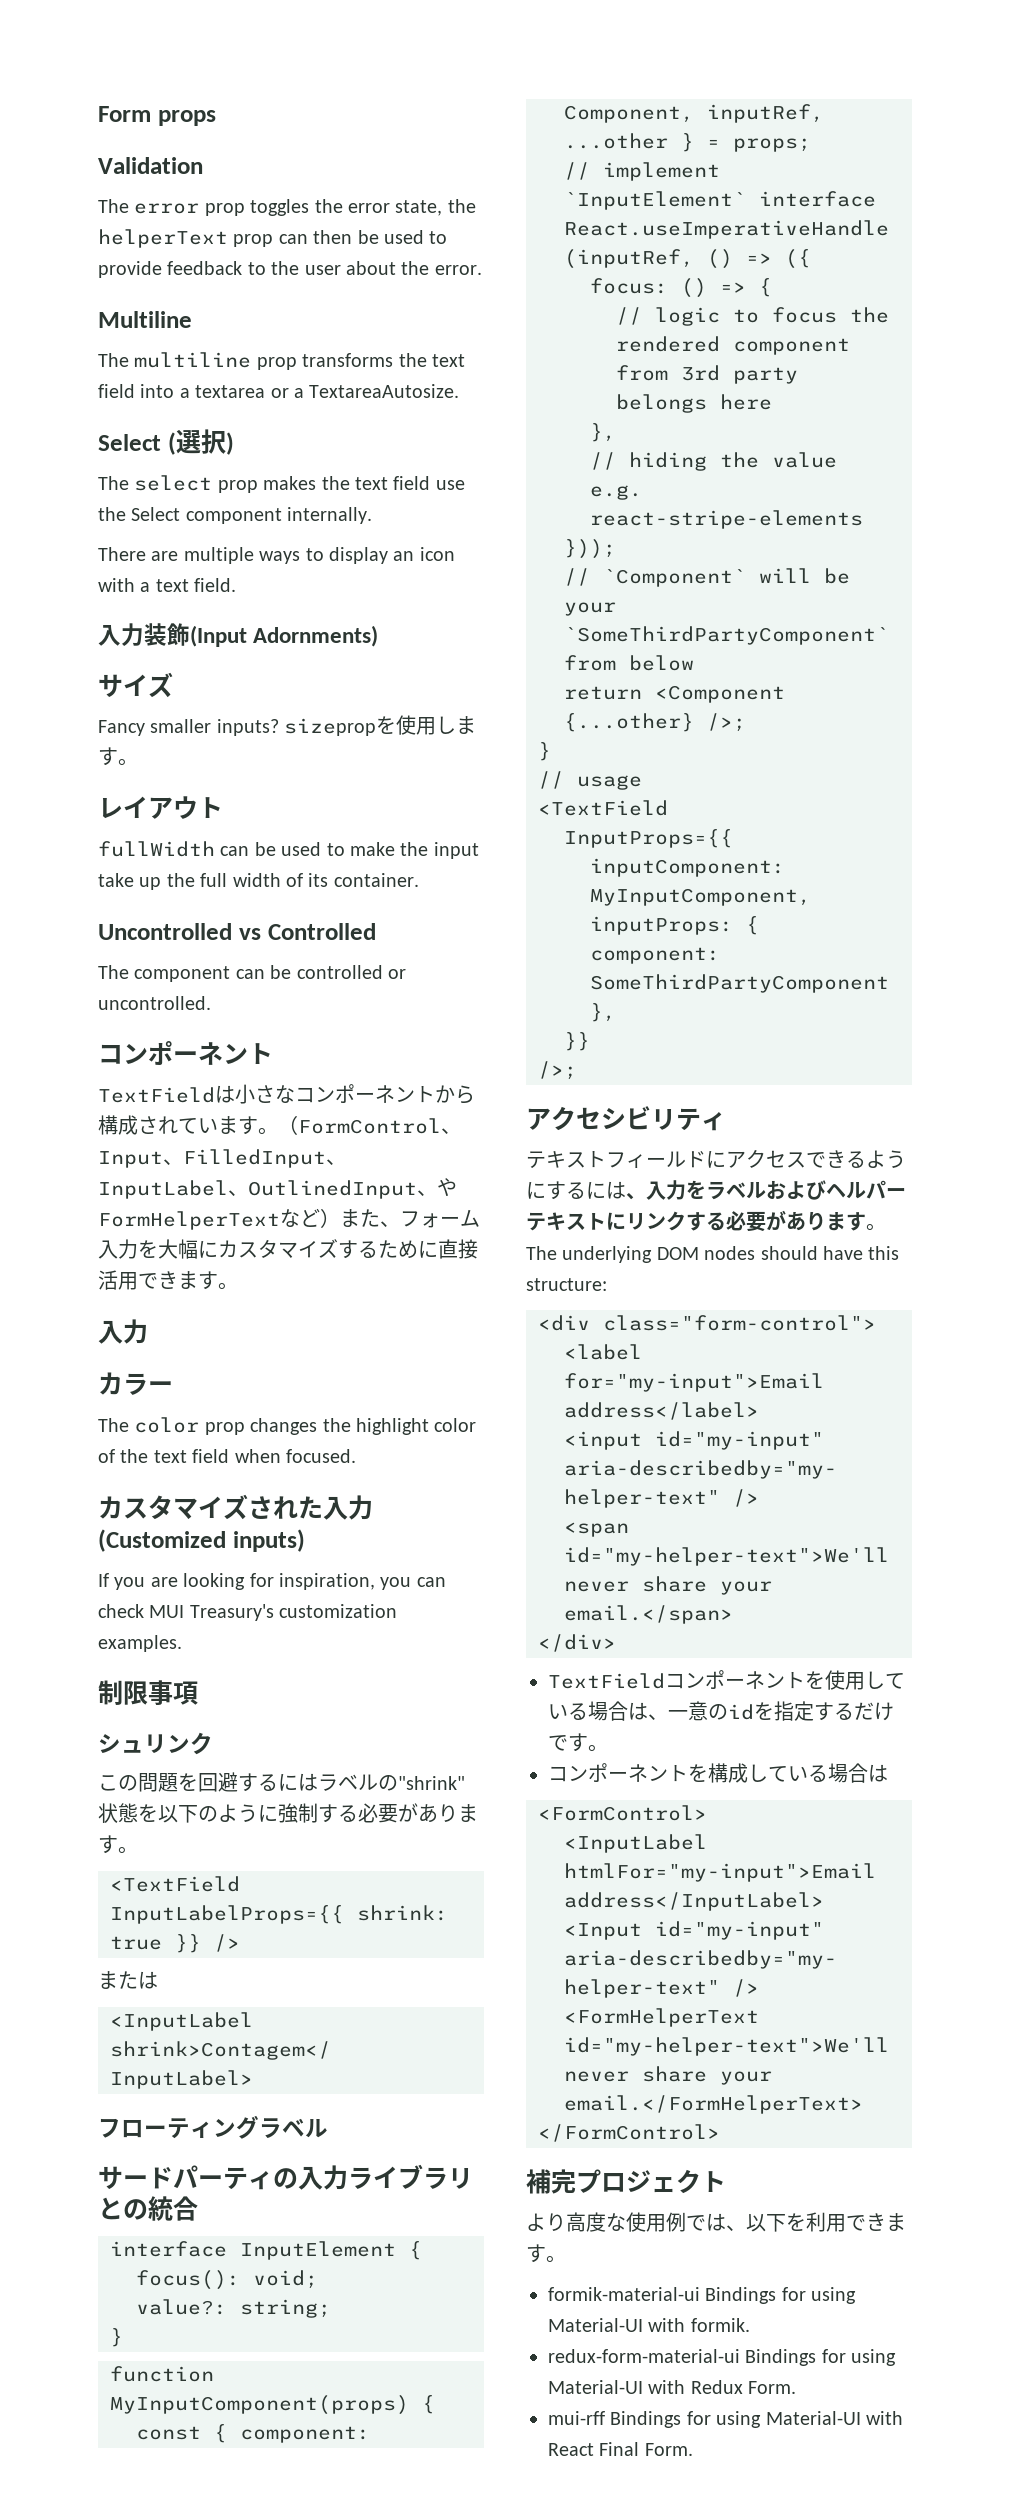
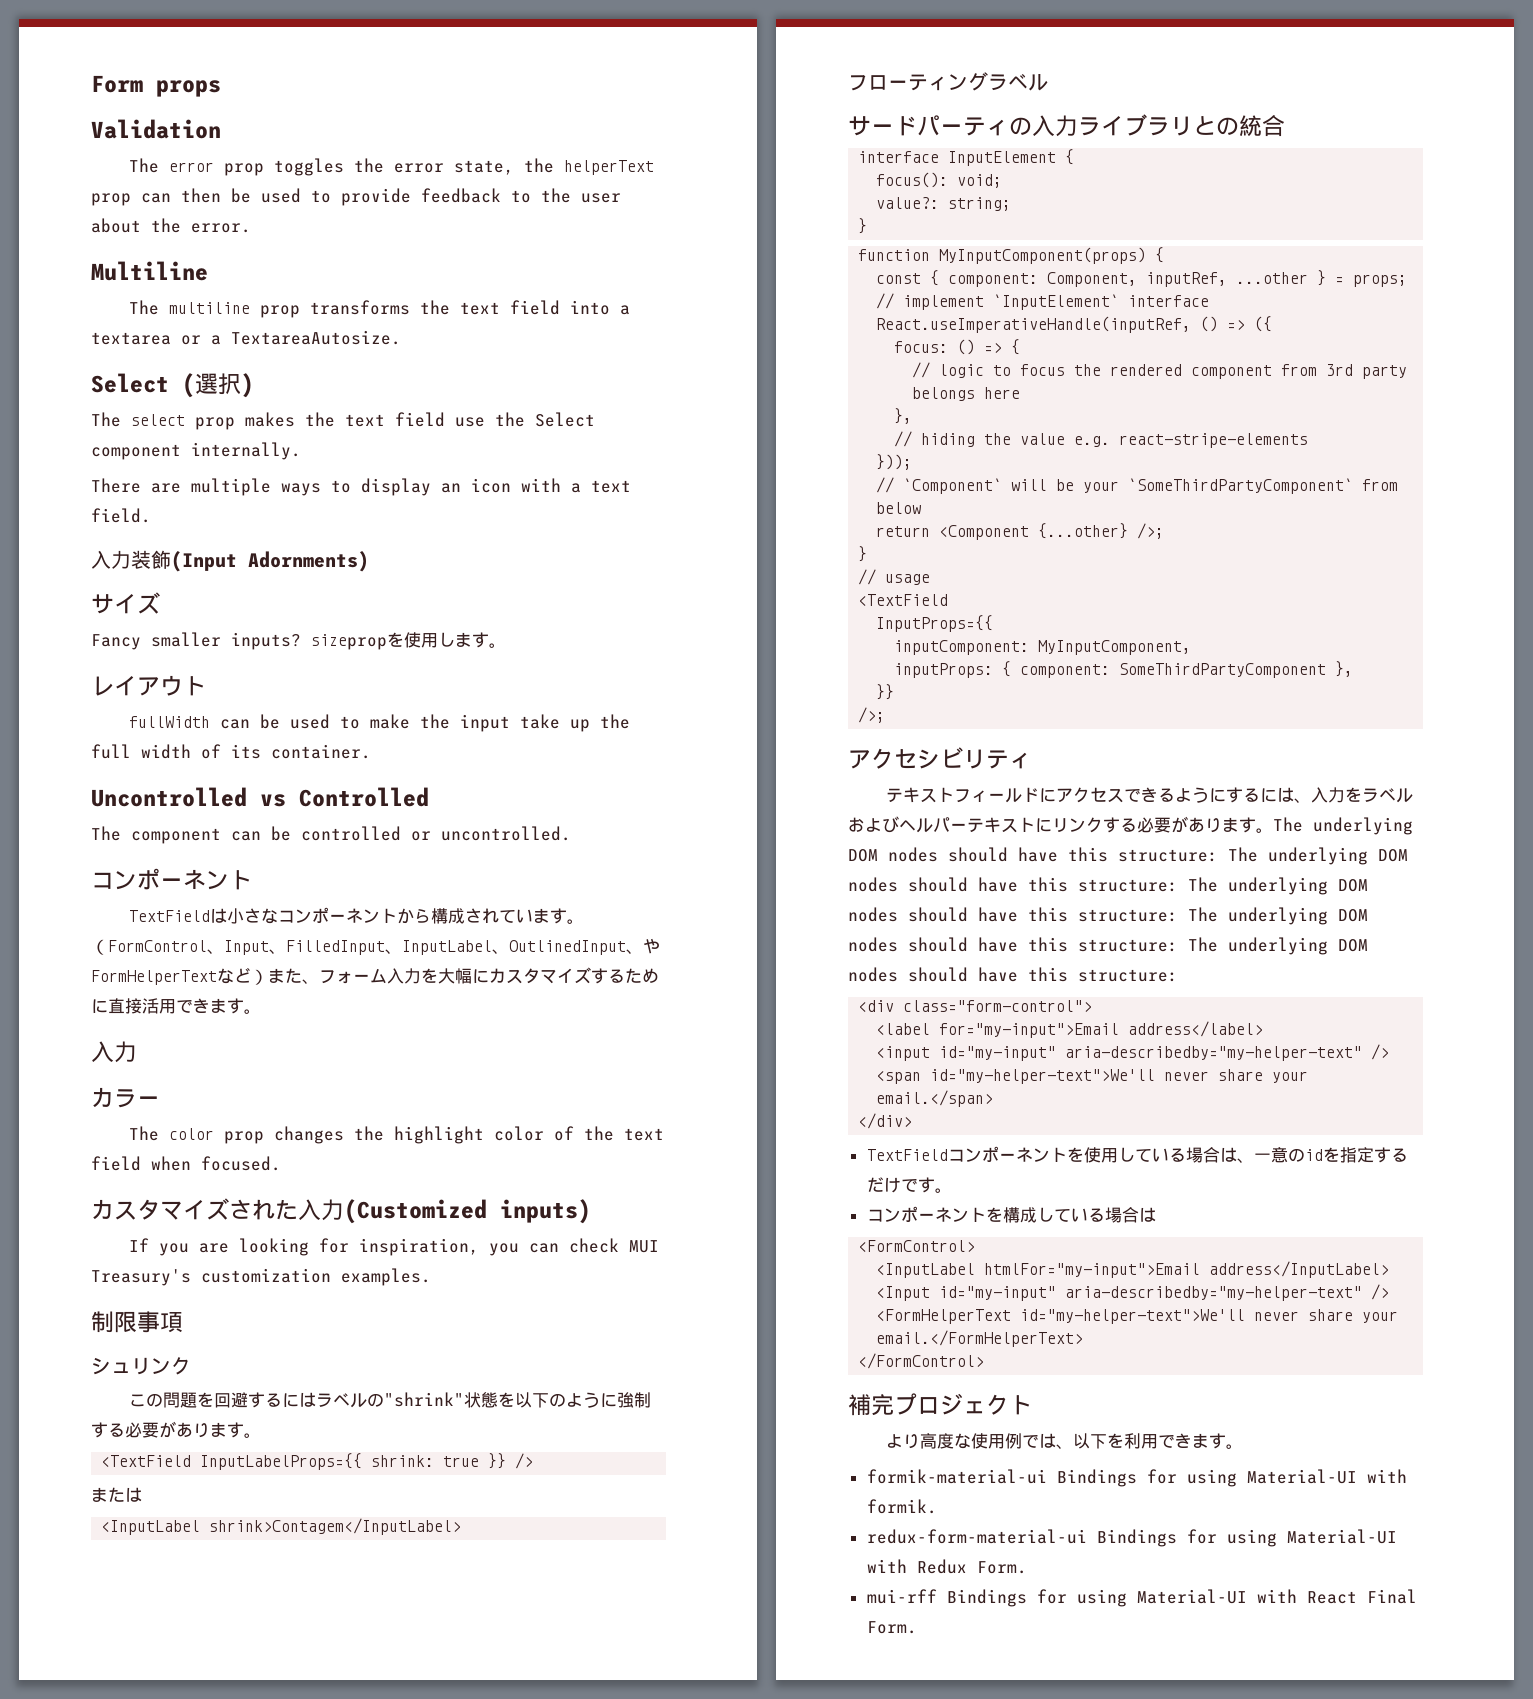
(607, 1284) none -> [1228,847,1408,865] [848,877,1368,895] [848,907,1368,925] [848,937,1368,955] [848,967,1178,982] The underlying DOM nodes should have this structure: The underlying DOM nodes should have this structure: The underlying DOM nodes should have this structure: The underlying DOM nodes should have this structure:

